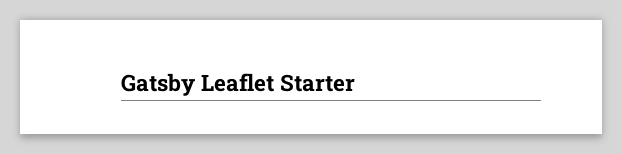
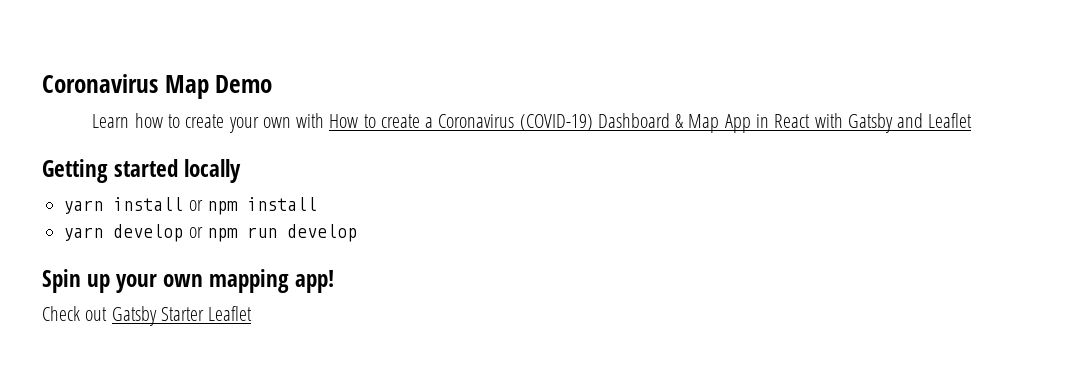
[121,73,356,96] Gatsby Leaflet Starter -> [42,74,273,99] [92,113,973,133] [42,159,242,183] [63,197,317,215] [63,224,357,242] [42,269,335,293] [42,306,253,326] Coronavirus Map Demo // Learn how to create your own with How to create a Coronavirus (COVID-19) Dashboard & Map App in React with Gatsby and Leaflet // Getting started locally // yarn install or npm install // yarn develop or npm run develop // Spin up your own mapping app! // Check out Gatsby Starter Leaflet

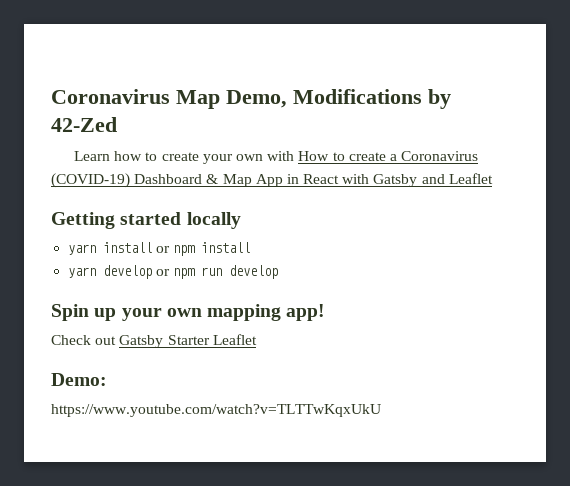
[215,75,273,93] Demo -> [226,89,451,109] [51,117,117,132] Demo, Modifications by 42-Zed
(253, 313) none -> [51,373,107,386] [51,404,381,417] // Demo: // https://www.youtube.com/watch?v=TLTTwKqxUkU

